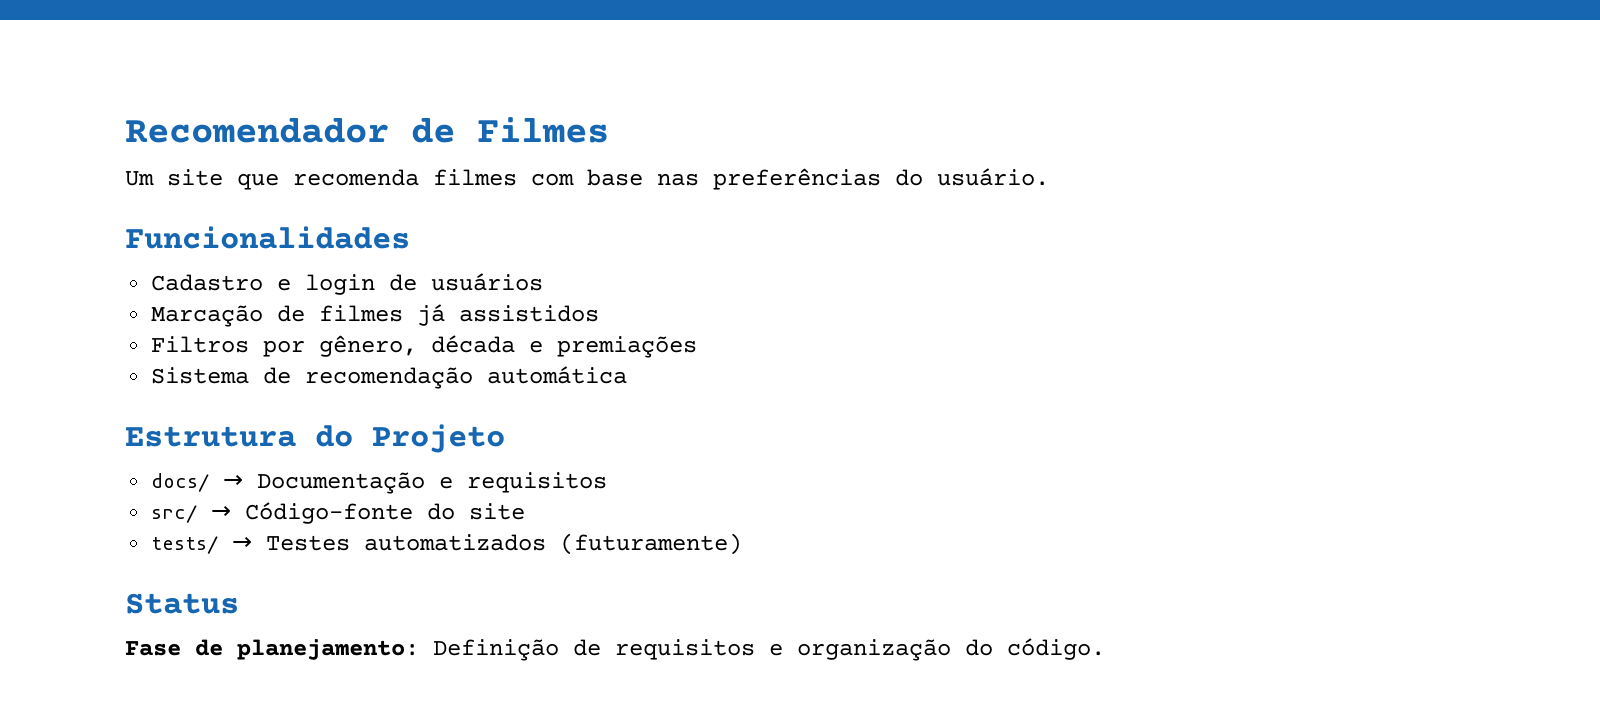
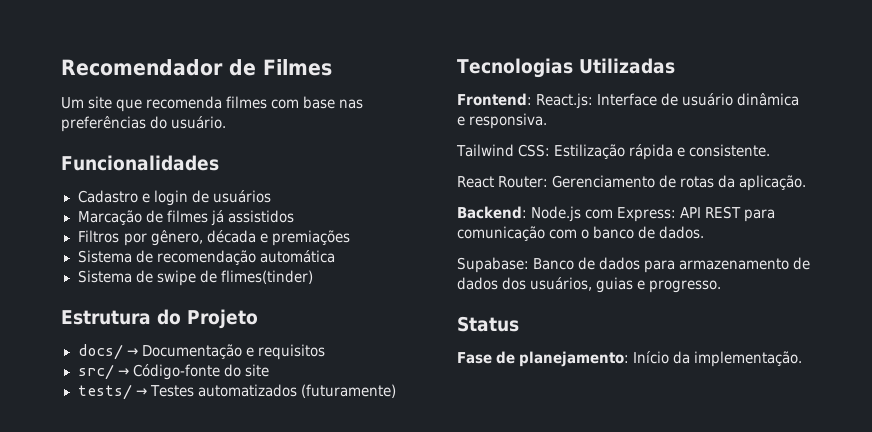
(628, 375) none -> [77,270,313,286] // Sistema de swipe de flimes(tinder)
[125,593,239,614] [125,638,1105,661] Status // Fase de planejamento: Definição de requisitos e organização do código. -> [457,58,675,78] [457,93,800,109] [457,113,548,129] [456,144,771,160] [457,175,807,191] [457,206,776,222] [457,226,705,241] [457,257,811,273] [457,277,722,293] [457,316,519,332] [457,351,803,367] Tecnologias Utilizadas // Frontend: React.js: Interface de usuário dinâmica e responsiva. // Tailwind CSS: Estilização rápida e consistente. // React Router: Gerenciamento de rotas da aplicação. // Backend: Node.js com Express: API REST para comunicação com o banco de dados. // Supabase: Banco de dados para armazenamento de dados dos usuários, guias e progresso. // Status // Fase de planejamento: Início da implementação.

